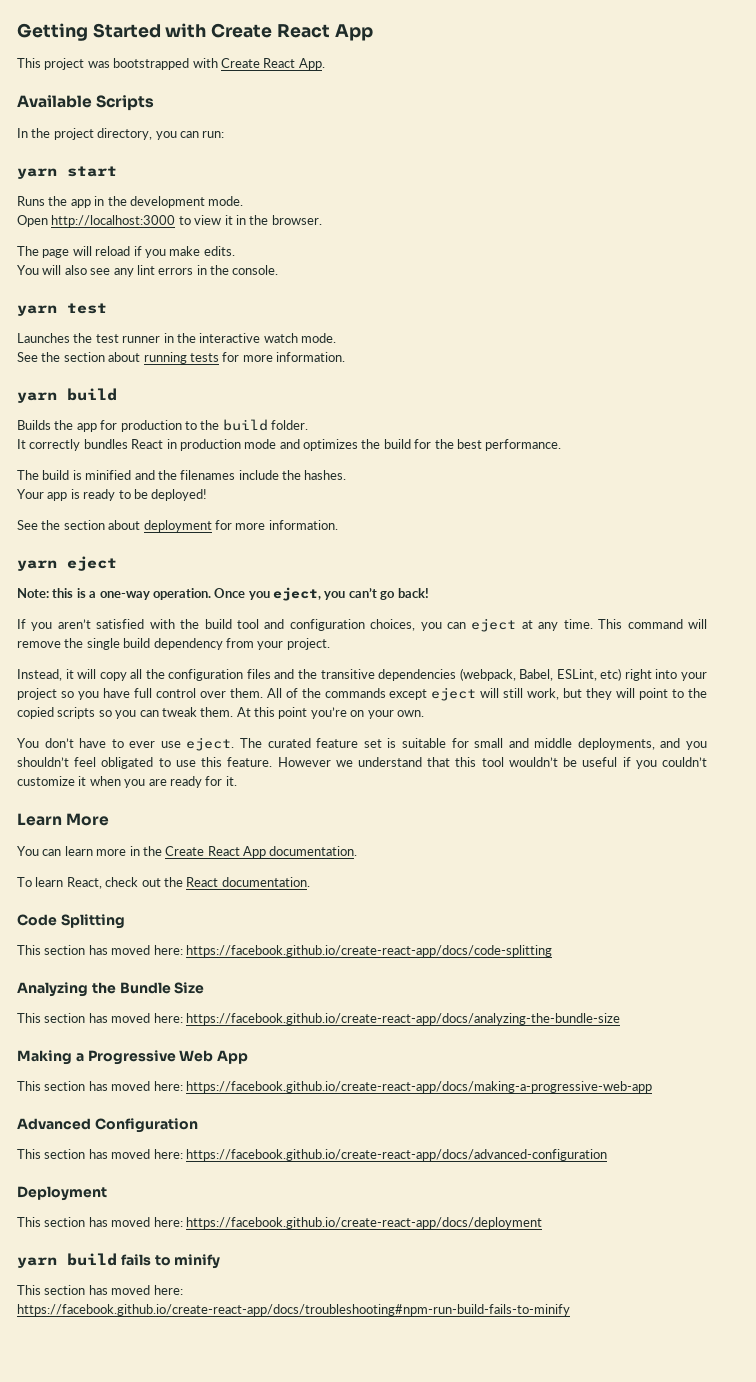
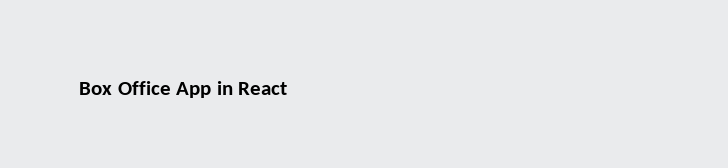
[17,23,373,41] [17,58,325,70] [17,95,155,111] [17,128,225,140] [17,166,117,179] [17,196,244,208] [17,215,322,227] [17,246,235,258] [17,265,279,277] [17,303,107,316] [17,333,336,343] [17,352,345,364] [17,388,117,403] [17,419,308,432] [17,439,562,451] [17,470,347,480] [17,489,208,501] [17,520,338,532] [17,556,117,571] [17,587,429,601] [17,618,708,632] [17,638,330,650] [17,668,707,681] [17,687,708,701] [17,707,424,719] [17,737,707,751] [17,757,707,769] [17,776,237,788] [17,813,110,826] [17,846,358,858] [17,877,310,889] [17,914,125,929] [17,945,552,957] [17,982,205,997] [17,1013,620,1025] [17,1050,249,1065] [17,1081,652,1093] [17,1118,198,1133] [17,1149,607,1161] [17,1186,107,1201] [17,1217,542,1229] [17,1253,221,1269] [17,1285,183,1295] [17,1304,570,1316] Getting Started with Create React App // This project was bootstrapped with Create React App. // Available Scripts // In the project directory, you can run: // yarn start // Runs the app in the development mode. // Open http://localhost:3000 to view it in the browser. // The page will reload if you make edits. // You will also see any lint errors in the console. // yarn test // Launches the test runner in the interactive watch mode. // See the section about running tests for more information. // yarn build // Builds the app for production to the build folder. // It correctly bundles React in production mode and optimizes the build for the best performance. // The build is minified and the filenames include the hashes. // Your app is ready to be deployed! // See the section about deployment for more information. // yarn eject // Note: this is a one-way operation. Once you eject, you can’t go back! // If you aren’t satisfied with the build tool and configuration choices, you can eject at any time. This command will remove the single build dependency from your project. // Instead, it will copy all the configuration files and the transitive dependencies (webpack, Babel, ESLint, etc) right into your project so you have full control over them. All of the commands except eject will still work, but they will point to the copied scripts so you can tweak them. At this point you’re on your own. // You don’t have to ever use eject. The curated feature set is suitable for small and middle deployments, and you shouldn’t feel obligated to use this feature. However we understand that this tool wouldn’t be useful if you couldn’t customize it when you are ready for it. // Learn More // You can learn more in the Create React App documentation. // To learn React, check out the React documentation. // Code Splitting // This section has moved here: https://facebook.github.io/create-react-app/docs/code-splitting // Analyzing the Bundle Size // This section has moved here: https://facebook.github.io/create-react-app/docs/analyzing-the-bundle-size // Making a Progressive Web App // This section has moved here: https://facebook.github.io/create-react-app/docs/making-a-progressive-web-app // Advanced Configuration // This section has moved here: https://facebook.github.io/create-react-app/docs/advanced-configuration // Deployment // This section has moved here: https://facebook.github.io/create-react-app/docs/deployment // yarn build fails to minify // This section has moved here: https://facebook.github.io/create-react-app/docs/troubleshooting#npm-run-build-fails-to-minify -> [79,81,288,98] Box Office App in React

